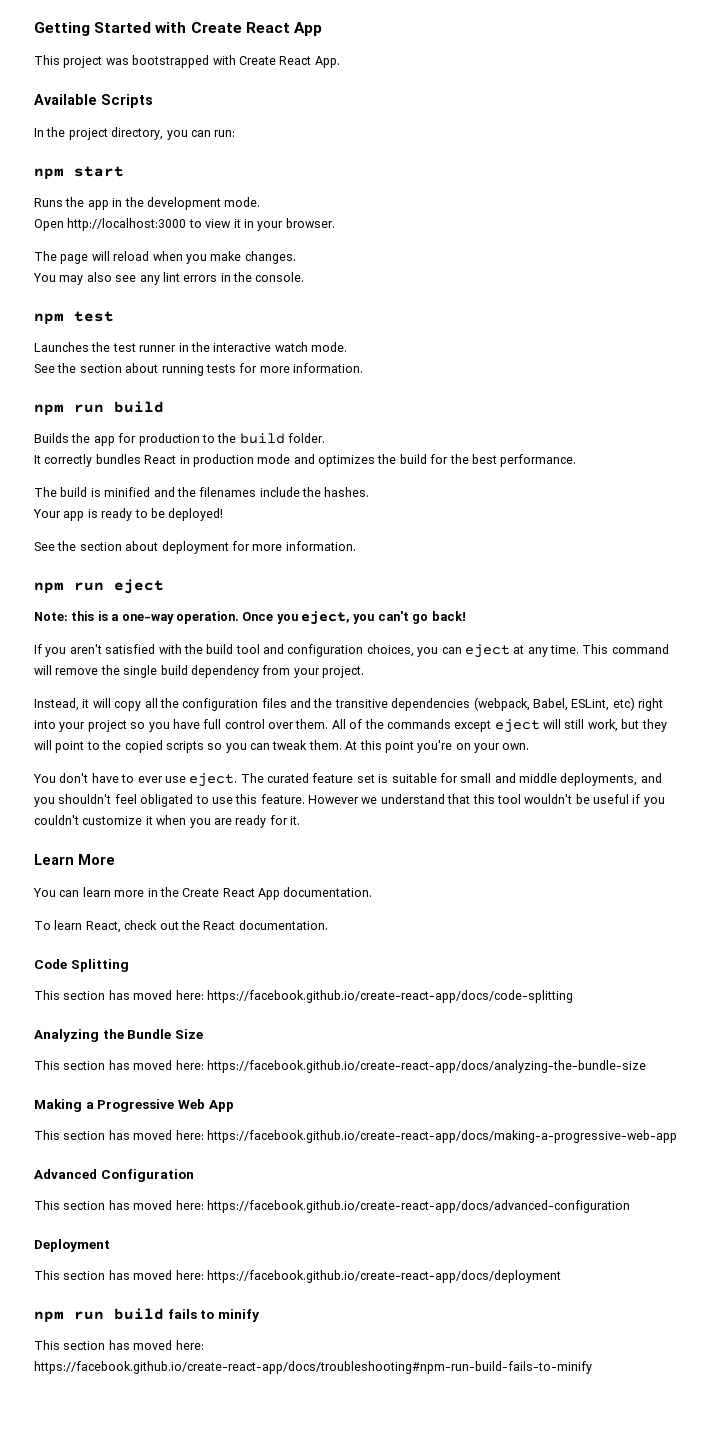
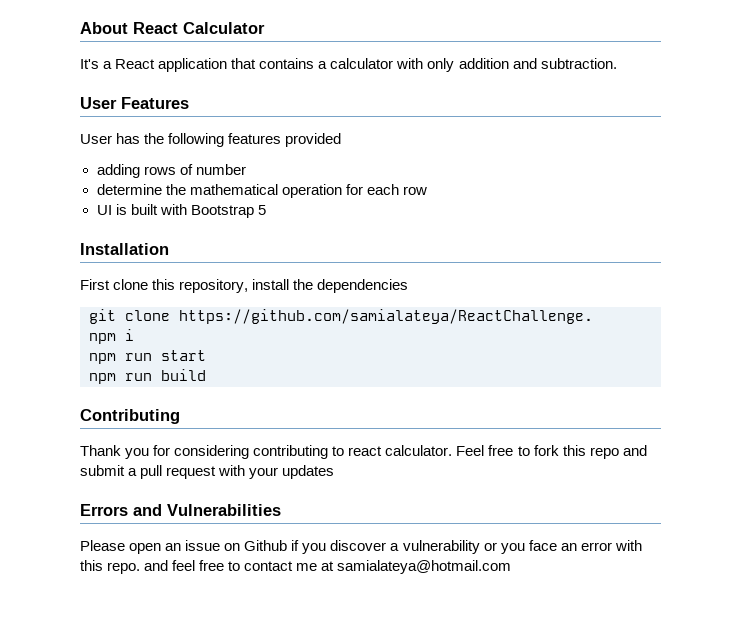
[34,22,322,36] [34,55,340,68] [34,94,153,108] [34,127,236,140] [34,166,124,180] [34,197,261,210] [34,218,335,231] [34,251,296,264] [33,272,305,285] [34,311,114,325] [34,342,347,352] [34,363,363,376] [34,401,164,416] [34,433,325,446] [34,454,577,467] [34,487,370,497] [33,508,224,521] [34,541,356,554] [34,579,164,594] [34,611,466,625] [34,644,669,658] [34,665,364,678] [34,697,663,711] [34,719,667,733] [34,740,530,753] [33,773,662,787] [34,794,665,807] [34,815,300,828] [34,854,115,865] [33,887,373,900] [34,920,328,933] [34,959,129,972] [34,990,573,1003] [34,1029,203,1042] [34,1060,646,1073] [34,1099,234,1112] [34,1130,677,1143] [34,1169,194,1182] [34,1200,630,1213] [34,1239,110,1252] [34,1270,561,1283] [34,1308,259,1323] [34,1340,204,1350] [34,1361,592,1374] Getting Started with Create React App // This project was bootstrapped with Create React App. // Available Scripts // In the project directory, you can run: // npm start // Runs the app in the development mode. // Open http://localhost:3000 to view it in your browser. // The page will reload when you make changes. // You may also see any lint errors in the console. // npm test // Launches the test runner in the interactive watch mode. // See the section about running tests for more information. // npm run build // Builds the app for production to the build folder. // It correctly bundles React in production mode and optimizes the build for the best performance. // The build is minified and the filenames include the hashes. // Your app is ready to be deployed! // See the section about deployment for more information. // npm run eject // Note: this is a one-way operation. Once you eject, you can't go back! // If you aren't satisfied with the build tool and configuration choices, you can eject at any time. This command will remove the single build dependency from your project. // Instead, it will copy all the configuration files and the transitive dependencies (webpack, Babel, ESLint, etc) right into your project so you have full control over them. All of the commands except eject will still work, but they will point to the copied scripts so you can tweak them. At this point you're on your own. // You don't have to ever use eject. The curated feature set is suitable for small and middle deployments, and you shouldn't feel obligated to use this feature. However we understand that this tool wouldn't be useful if you couldn't customize it when you are ready for it. // Learn More // You can learn more in the Create React App documentation. // To learn React, check out the React documentation. // Code Splitting // This section has moved here: https://facebook.github.io/create-react-app/docs/code-splitting // Analyzing the Bundle Size // This section has moved here: https://facebook.github.io/create-react-app/docs/analyzing-the-bundle-size // Making a Progressive Web App // This section has moved here: https://facebook.github.io/create-react-app/docs/making-a-progressive-web-app // Advanced Configuration // This section has moved here: https://facebook.github.io/create-react-app/docs/advanced-configuration // Deployment // This section has moved here: https://facebook.github.io/create-react-app/docs/deployment // npm run build fails to minify // This section has moved here: https://facebook.github.io/create-react-app/docs/troubleshooting#npm-run-build-fails-to-minify -> [80,22,265,34] [80,58,617,72] [80,97,189,109] [80,133,342,147] [96,164,246,178] [96,184,427,198] [96,204,266,218] [80,243,169,255] [80,279,409,293] [89,309,593,324] [89,329,134,344] [89,350,206,364] [89,369,206,384] [80,409,180,424] [80,445,647,459] [80,465,335,479] [80,504,281,516] [80,540,642,554] [80,560,512,574] About React Calculator // It's a React application that contains a calculator with only addition and subtraction. // User Features // User has the following features provided // adding rows of number // determine the mathematical operation for each row // UI is built with Bootstrap 5 // Installation // First clone this repository, install the dependencies // git clone https://github.com/samialateya/ReactChallenge. // npm i // npm run start // npm run build // Contributing // Thank you for considering contributing to react calculator. Feel free to fork this repo and submit a pull request with your updates // Errors and Vulnerabilities // Please open an issue on Github if you discover a vulnerability or you face an error with this repo. and feel free to contact me at samialateya@hotmail.com

